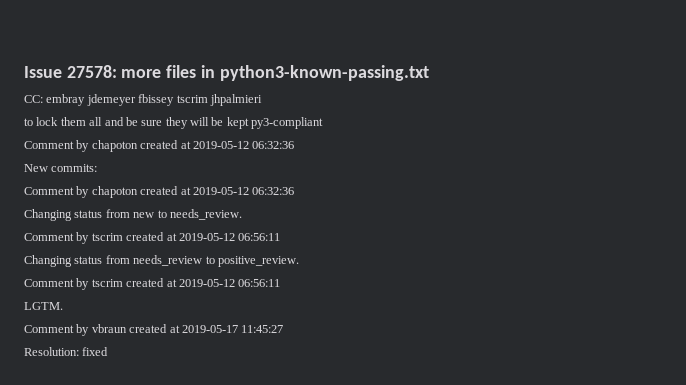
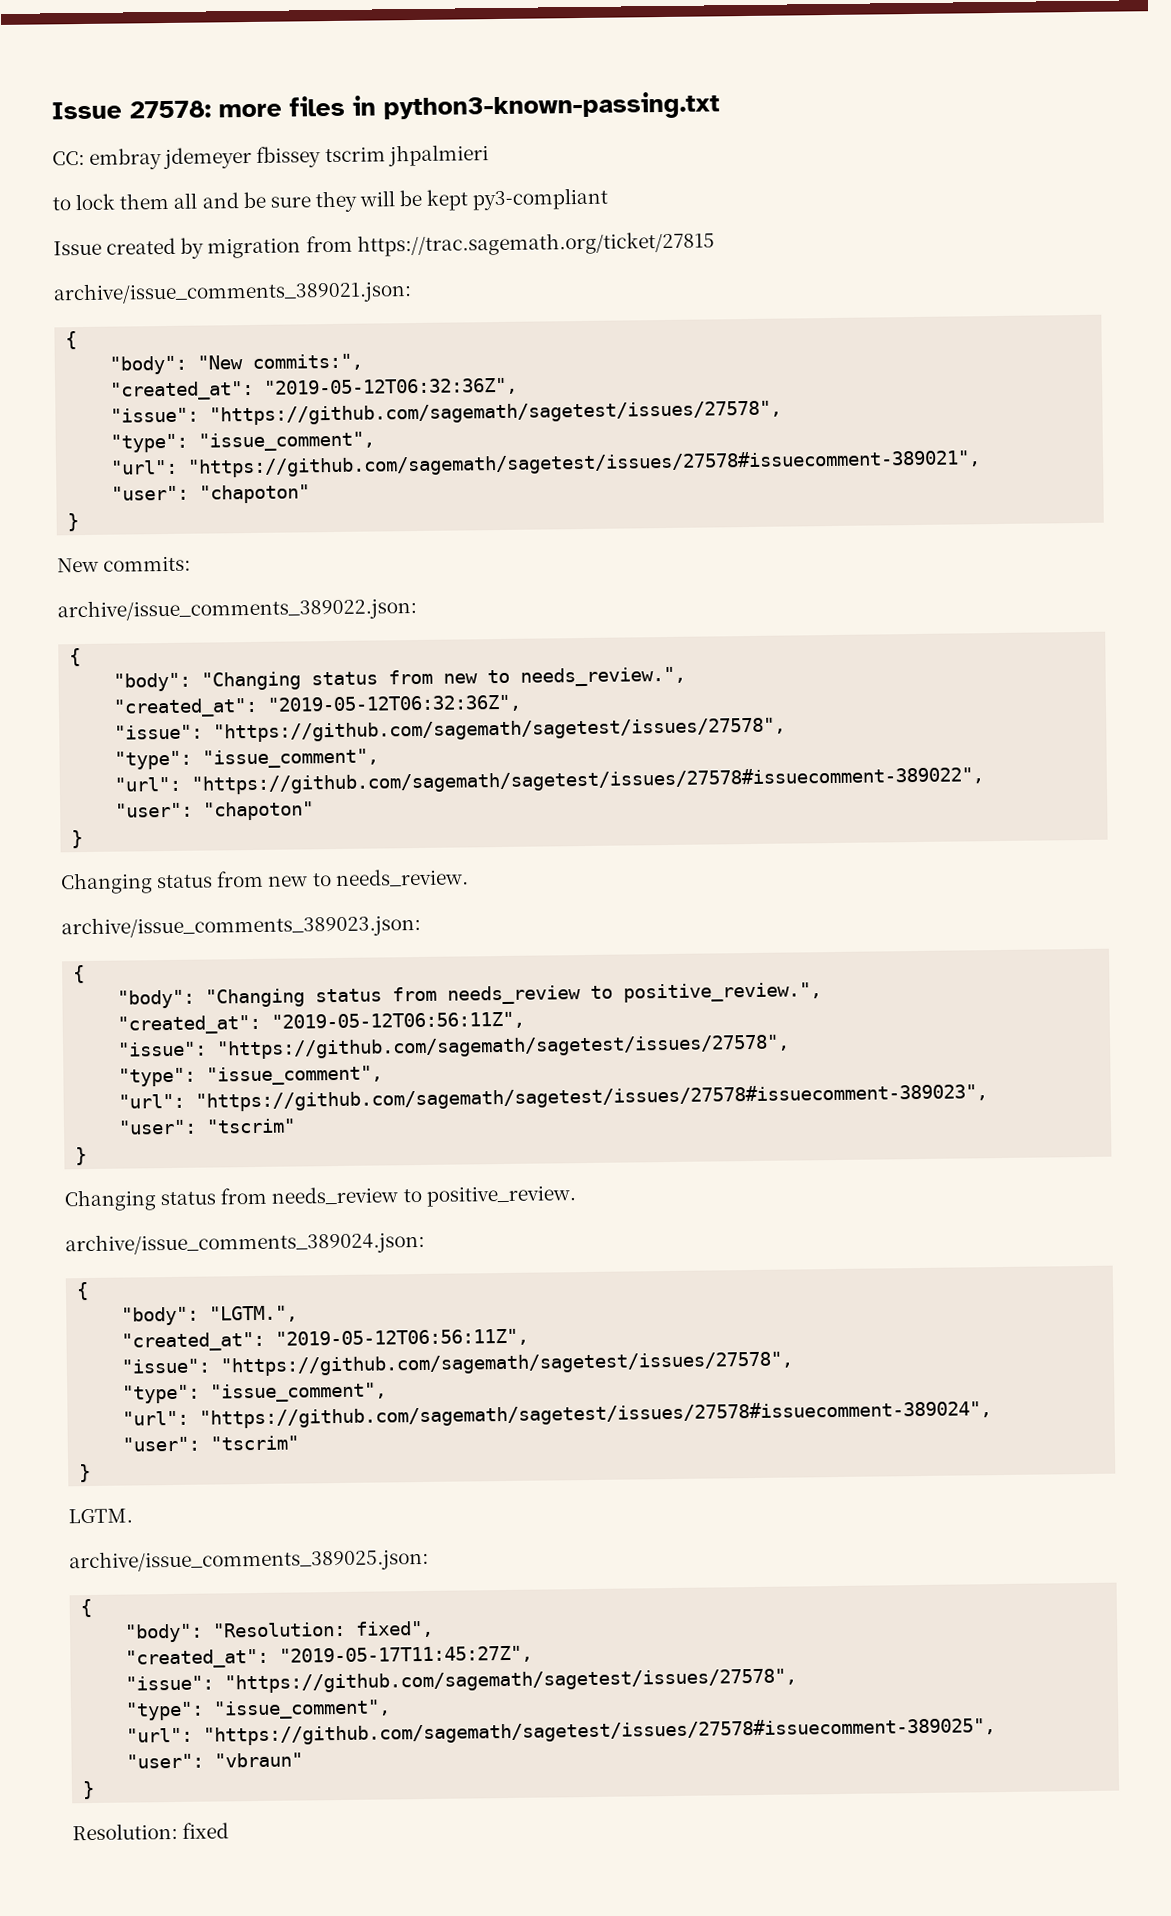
[24,140,295,152] [24,164,98,172] [24,186,295,198] Comment by chapoton created at 2019-05-12 06:32:36 // New commits: // Comment by chapoton created at 2019-05-12 06:32:36 -> [53,231,715,259] [53,280,412,306] [65,331,78,350] [109,353,364,375] [110,377,519,401] [110,400,783,426] [110,431,376,453] [110,449,982,478] [111,484,311,504] [67,513,80,532] [57,555,192,573] [57,597,417,623] [69,648,82,667] [113,666,687,692] [113,694,523,718] [114,717,787,743] [114,748,380,770] [114,766,985,795] [115,801,315,821] [71,830,84,849] Issue created by migration from https://trac.sagemath.org/ticket/27815 // archive/issue_comments_389021.json: // { // "body": "New commits:", // "created_at": "2019-05-12T06:32:36Z", // "issue": "https://github.com/sagemath/sagetest/issues/27578", // "type": "issue_comment", // "url": "https://github.com/sagemath/sagetest/issues/27578#issuecomment-389021", // "user": "chapoton" // } // New commits: // archive/issue_comments_389022.json: // { // "body": "Changing status from new to needs_review.", // "created_at": "2019-05-12T06:32:36Z", // "issue": "https://github.com/sagemath/sagetest/issues/27578", // "type": "issue_comment", // "url": "https://github.com/sagemath/sagetest/issues/27578#issuecomment-389022", // "user": "chapoton" // }
[24,232,281,244] Comment by tscrim created at 2019-05-12 06:56:11 -> [61,913,421,940] [73,965,86,984] [117,982,823,1009] [117,1011,526,1035] [117,1034,791,1060] [118,1065,384,1087] [118,1083,989,1112] [118,1118,297,1135] [75,1147,88,1166] archive/issue_comments_389023.json: // { // "body": "Changing status from needs_review to positive_review.", // "created_at": "2019-05-12T06:56:11Z", // "issue": "https://github.com/sagemath/sagetest/issues/27578", // "type": "issue_comment", // "url": "https://github.com/sagemath/sagetest/issues/27578#issuecomment-389023", // "user": "tscrim" // }
[24,278,281,290] [24,302,63,310] [24,324,284,336] Comment by tscrim created at 2019-05-12 06:56:11 // LGTM. // Comment by vbraun created at 2019-05-17 11:45:27 -> [65,1230,425,1257] [76,1282,90,1301] [121,1305,299,1326] [121,1328,530,1352] [121,1351,794,1377] [122,1382,388,1404] [122,1400,993,1429] [122,1435,300,1452] [79,1463,92,1483] [68,1508,133,1524] [69,1547,429,1574] [80,1598,93,1618] [124,1620,435,1643] [125,1645,534,1669] [125,1668,798,1694] [125,1699,392,1721] [126,1717,997,1746] [126,1752,304,1769] [82,1780,96,1800] archive/issue_comments_389024.json: // { // "body": "LGTM.", // "created_at": "2019-05-12T06:56:11Z", // "issue": "https://github.com/sagemath/sagetest/issues/27578", // "type": "issue_comment", // "url": "https://github.com/sagemath/sagetest/issues/27578#issuecomment-389024", // "user": "tscrim" // } // LGTM. // archive/issue_comments_389025.json: // { // "body": "Resolution: fixed", // "created_at": "2019-05-17T11:45:27Z", // "issue": "https://github.com/sagemath/sagetest/issues/27578", // "type": "issue_comment", // "url": "https://github.com/sagemath/sagetest/issues/27578#issuecomment-389025", // "user": "vbraun" // }

